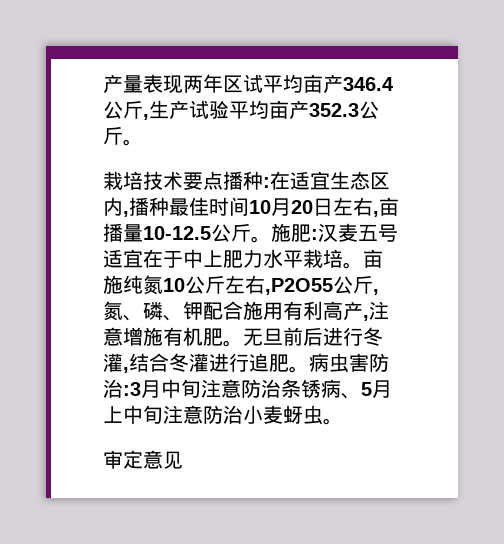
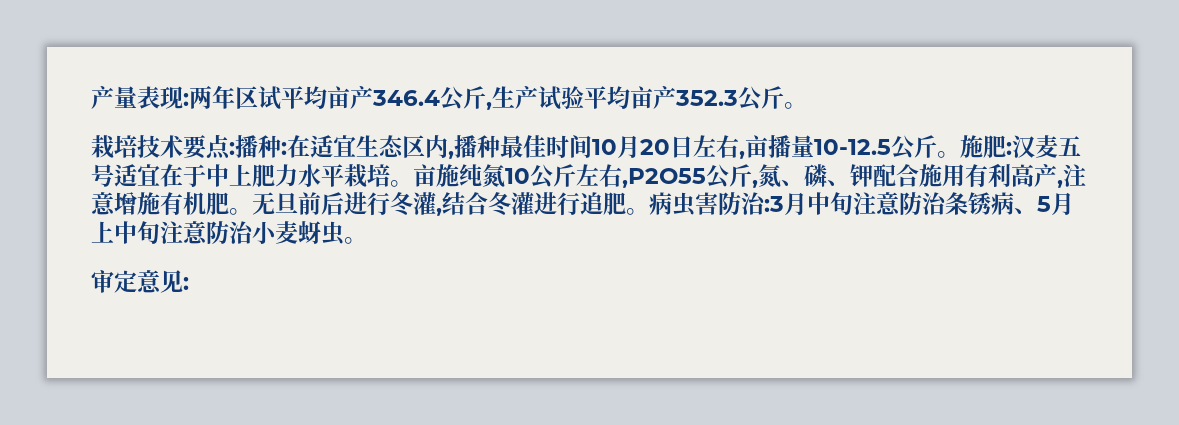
(183, 84) none -> [183,93,189,106] :
(223, 180) none -> [229,142,235,155] :
(183, 460) none -> [183,277,189,290] :

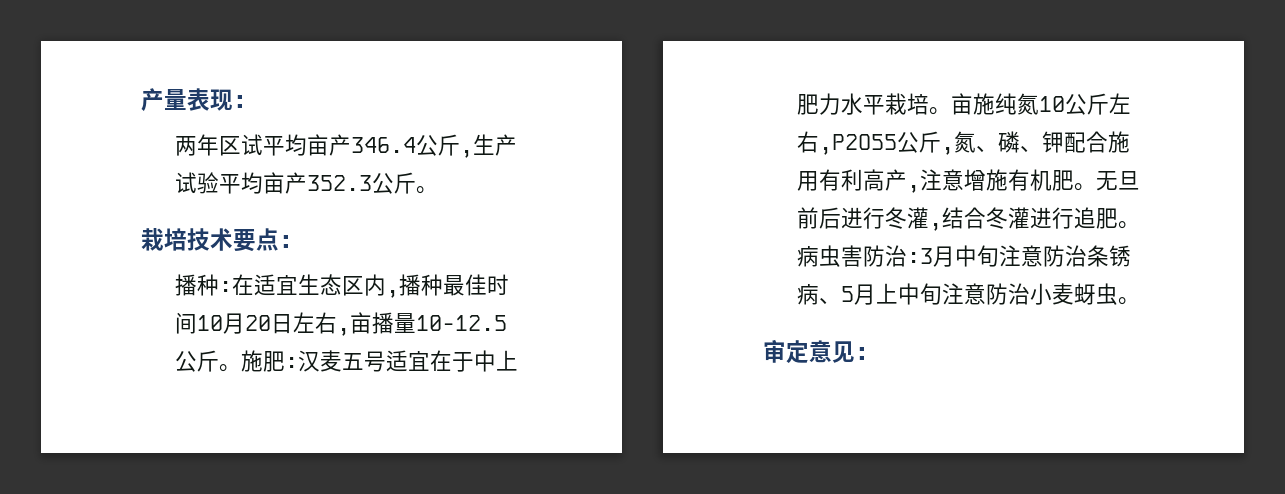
(189, 99) none -> (247, 101) //
(235, 148) none -> (293, 241) //

